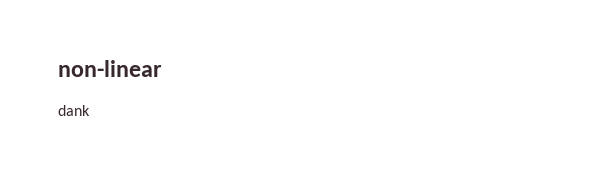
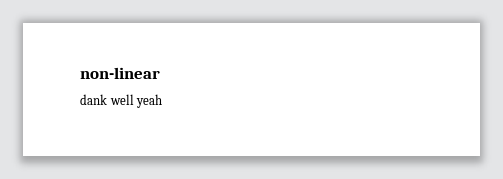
(90, 110) none -> [109,94,163,108] well yeah

